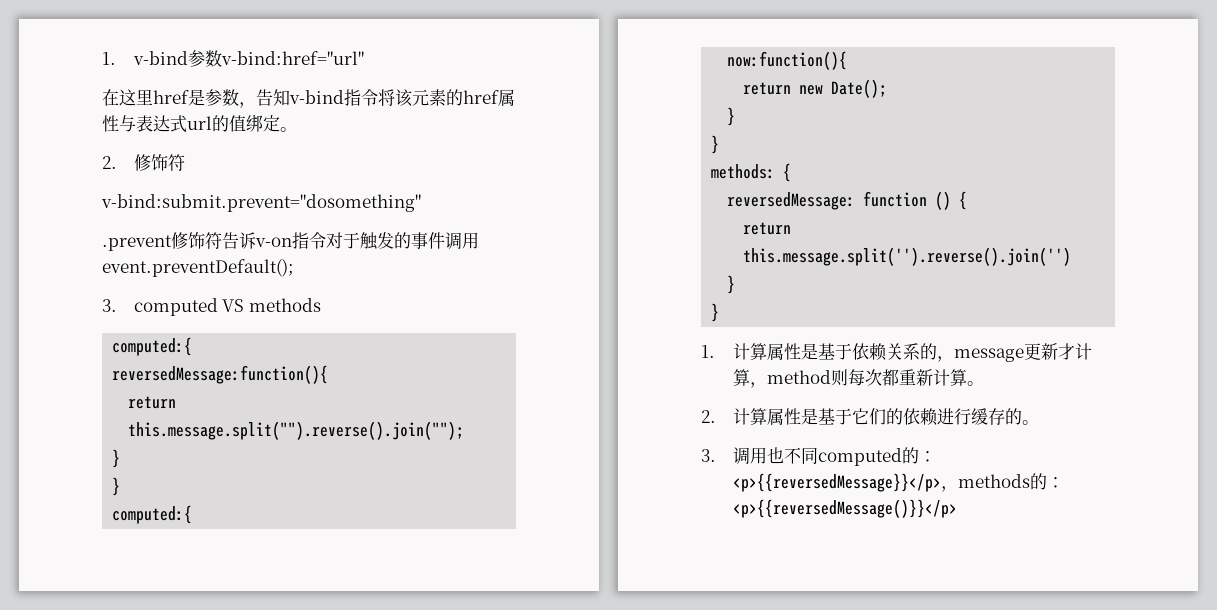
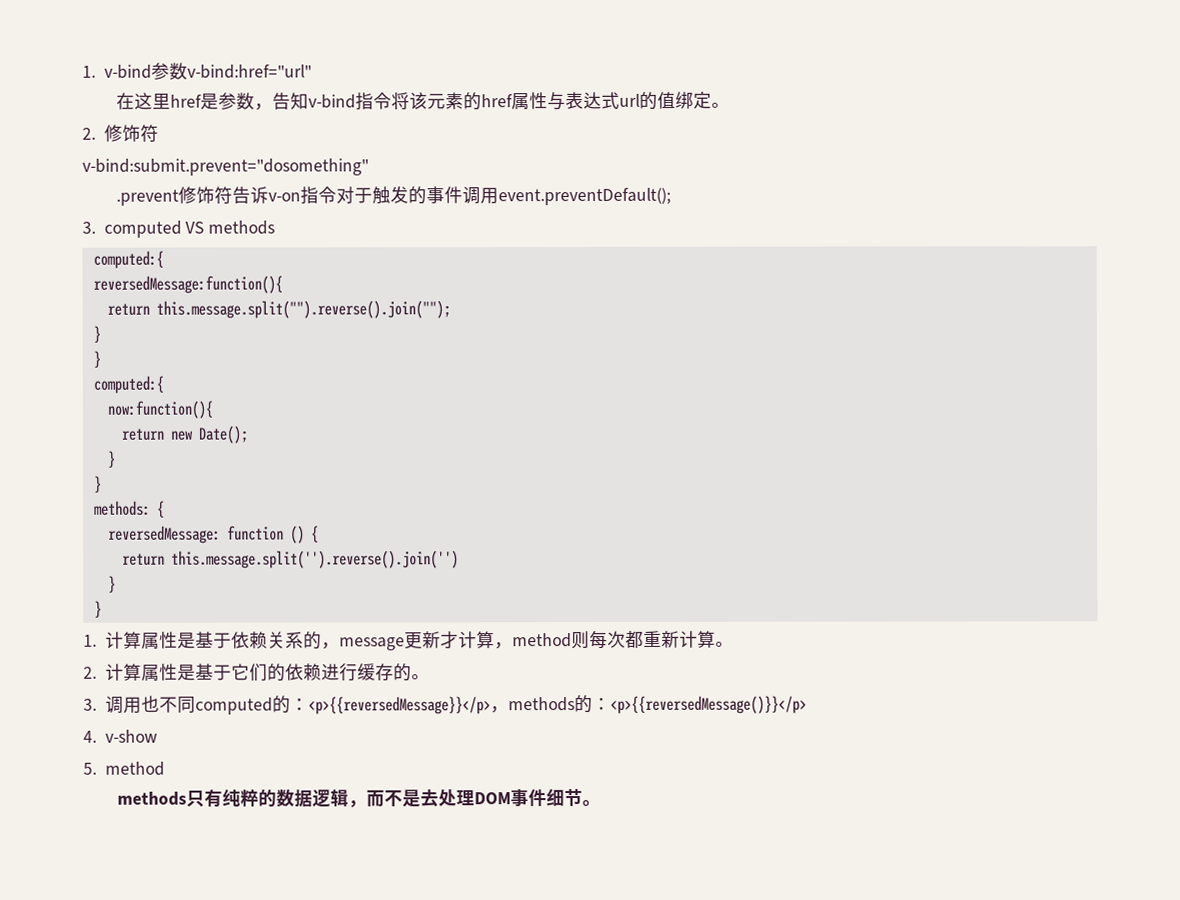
(957, 508) none -> [83,729,158,743] [83,761,165,776] [117,788,602,808] // 4. v-show // 5. method // methods只有纯粹的数据逻辑，而不是去处理DOM事件细节。

